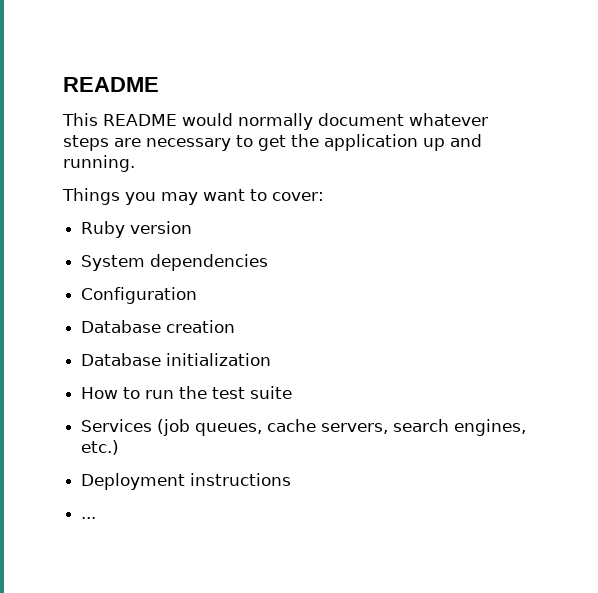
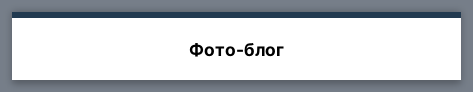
[63,77,159,92] [62,113,488,130] [63,134,482,151] [63,155,135,172] [62,188,324,205] [81,221,193,238] [81,254,269,271] [81,287,198,304] [81,320,236,333] [81,353,272,366] [81,386,293,399] [81,419,527,436] [81,440,120,455] [81,473,292,490] [81,517,97,519] README // This README would normally document whatever steps are necessary to get the application up and running. // Things you may want to cover: // Ruby version // System dependencies // Configuration // Database creation // Database initialization // How to run the test suite // Services (job queues, cache servers, search engines, etc.) // Deployment instructions // ... -> [189,42,284,57] Фото-блог

